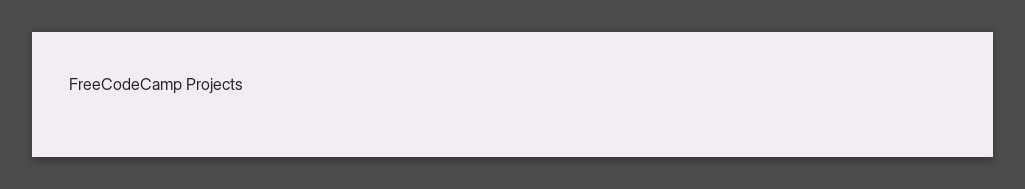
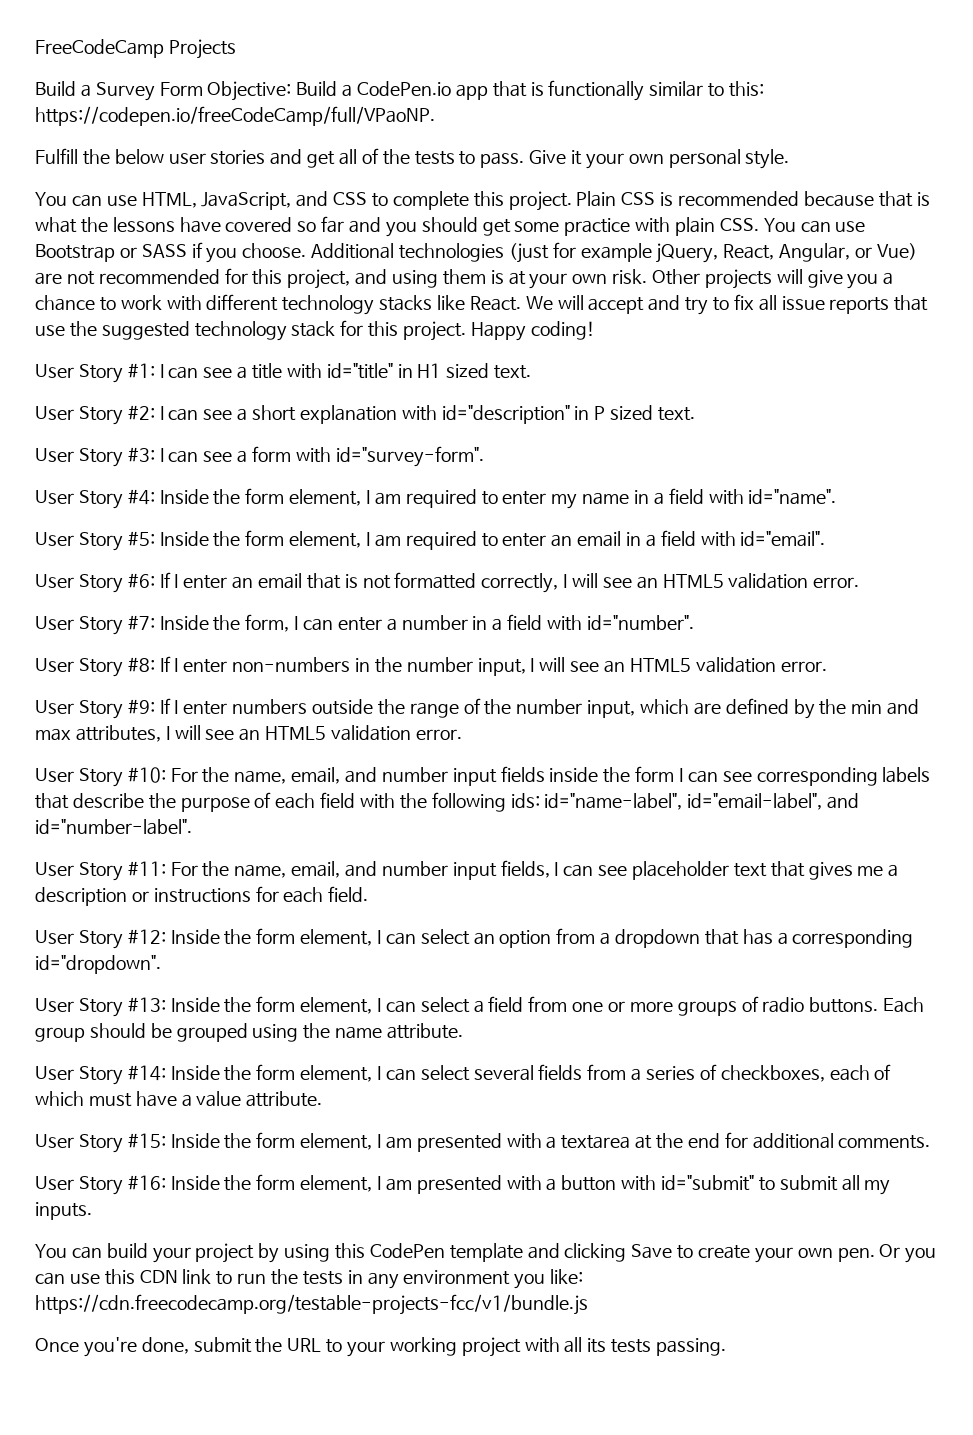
(244, 86) none -> [35,80,765,101] [35,106,435,126] [35,148,790,169] [35,191,930,211] [35,216,866,237] [35,242,917,263] [35,268,894,289] [35,294,929,315] [35,320,595,341] [35,363,532,383] [35,405,696,425] [35,446,484,467] [35,488,837,509] [35,530,826,551] [35,572,860,593] [35,614,694,635] [35,656,827,677] [35,698,920,719] [35,725,462,742] [35,766,931,787] [35,792,860,812] [35,819,192,835] [35,860,899,881] [35,886,369,906] [35,928,914,949] [35,955,161,974] [35,996,925,1017] [35,1023,464,1042] [35,1064,892,1085] [35,1091,323,1107] [35,1132,931,1153] [35,1174,891,1195] [35,1202,92,1220] [35,1243,937,1263] [35,1269,584,1289] [35,1294,588,1315] [35,1337,727,1357] // Build a Survey Form Objective: Build a CodePen.io app that is functionally similar to this: https://codepen.io/freeCodeCamp/full/VPaoNP. // Fulfill the below user stories and get all of the tests to pass. Give it your own personal style. // You can use HTML, JavaScript, and CSS to complete this project. Plain CSS is recommended because that is what the lessons have covered so far and you should get some practice with plain CSS. You can use Bootstrap or SASS if you choose. Additional technologies (just for example jQuery, React, Angular, or Vue) are not recommended for this project, and using them is at your own risk. Other projects will give you a chance to work with different technology stacks like React. We will accept and try to fix all issue reports that use the suggested technology stack for this project. Happy coding! // User Story #1: I can see a title with id="title" in H1 sized text. // User Story #2: I can see a short explanation with id="description" in P sized text. // User Story #3: I can see a form with id="survey-form". // User Story #4: Inside the form element, I am required to enter my name in a field with id="name". // User Story #5: Inside the form element, I am required to enter an email in a field with id="email". // User Story #6: If I enter an email that is not formatted correctly, I will see an HTML5 validation error. // User Story #7: Inside the form, I can enter a number in a field with id="number". // User Story #8: If I enter non-numbers in the number input, I will see an HTML5 validation error. // User Story #9: If I enter numbers outside the range of the number input, which are defined by the min and max attributes, I will see an HTML5 validation error. // User Story #10: For the name, email, and number input fields inside the form I can see corresponding labels that describe the purpose of each field with the following ids: id="name-label", id="email-label", and id="number-label". // User Story #11: For the name, email, and number input fields, I can see placeholder text that gives me a description or instructions for each field. // User Story #12: Inside the form element, I can select an option from a dropdown that has a corresponding id="dropdown". // User Story #13: Inside the form element, I can select a field from one or more groups of radio buttons. Each group should be grouped using the name attribute. // User Story #14: Inside the form element, I can select several fields from a series of checkboxes, each of which must have a value attribute. // User Story #15: Inside the form element, I am presented with a textarea at the end for additional comments. // User Story #16: Inside the form element, I am presented with a button with id="submit" to submit all my inputs. // You can build your project by using this CodePen template and clicking Save to create your own pen. Or you can use this CDN link to run the tests in any environment you like: https://cdn.freecodecamp.org/testable-projects-fcc/v1/bundle.js // Once you're done, submit the URL to your working project with all its tests passing.

